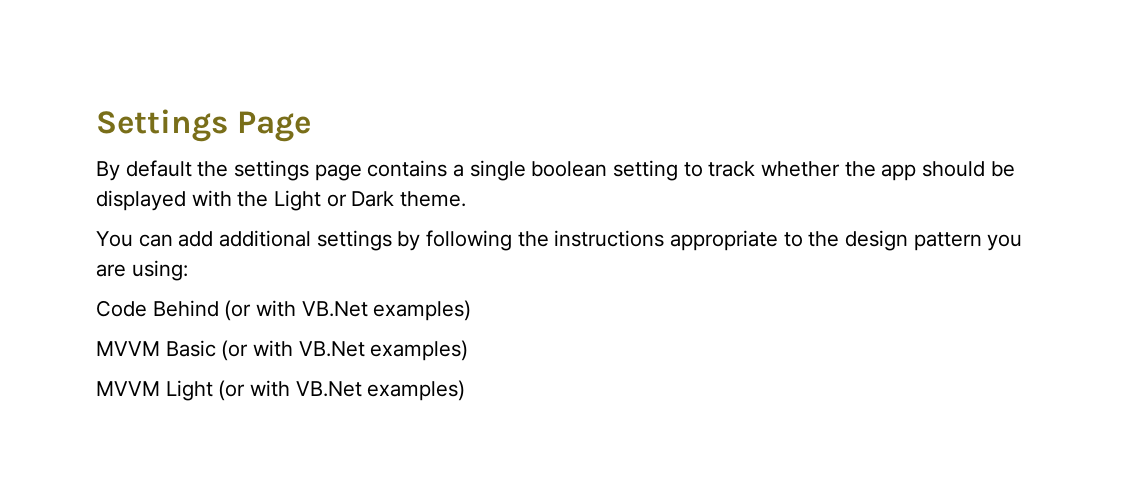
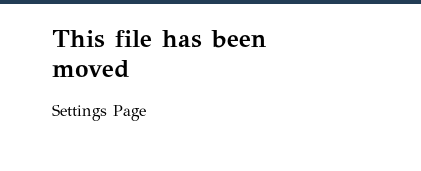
[96,109,311,142] [96,160,1015,181] [96,190,467,211] [96,230,1023,251] [96,260,188,281] [96,300,472,321] [96,340,469,361] [96,380,466,401] Settings Page // By default the settings page contains a single boolean setting to track whether the app should be displayed with the Light or Dark theme. // You can add additional settings by following the instructions appropriate to the design pattern you are using: // Code Behind (or with VB.Net examples) // MVVM Basic (or with VB.Net examples) // MVVM Light (or with VB.Net examples) -> [52,30,266,48] [52,60,130,78] [52,104,146,121] This file has been moved // Settings Page

